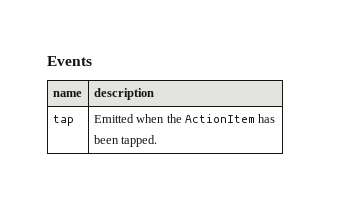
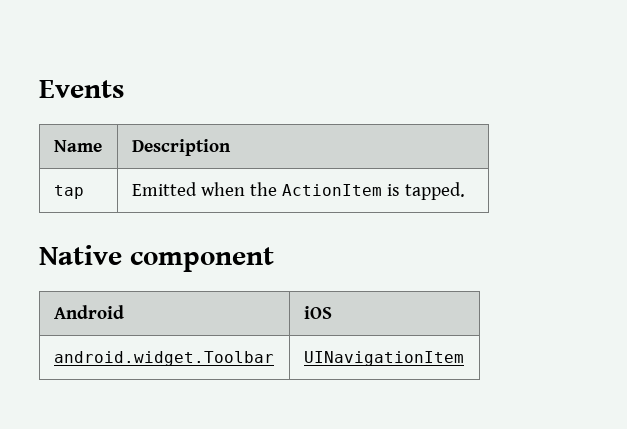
[52,91,82,97] [93,88,154,100] name | description -> [53,140,102,152] [131,139,231,156] Name | Description
[258,114,276,123] [93,135,119,144] has been -> [387,184,401,196] is
(158, 141) none -> [39,245,274,272] [53,305,124,319] [303,306,332,319] [53,351,274,366] [303,351,464,366] // Native component // Android | iOS // android.widget.Toolbar | UINavigationItem

